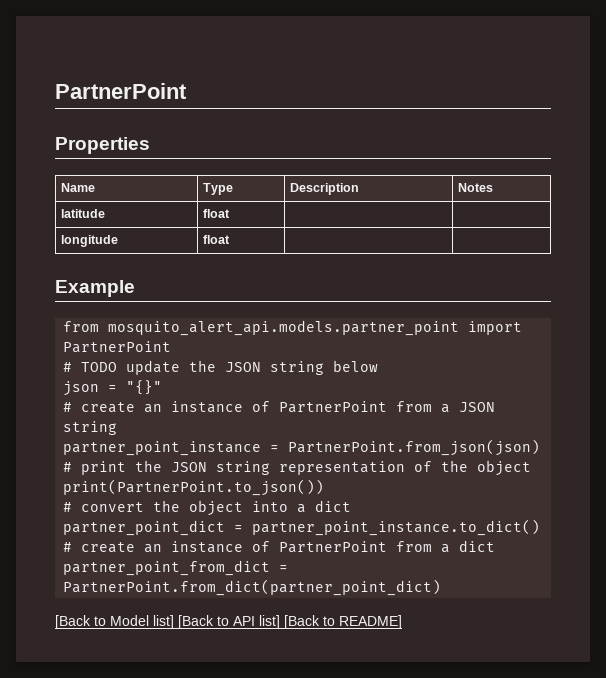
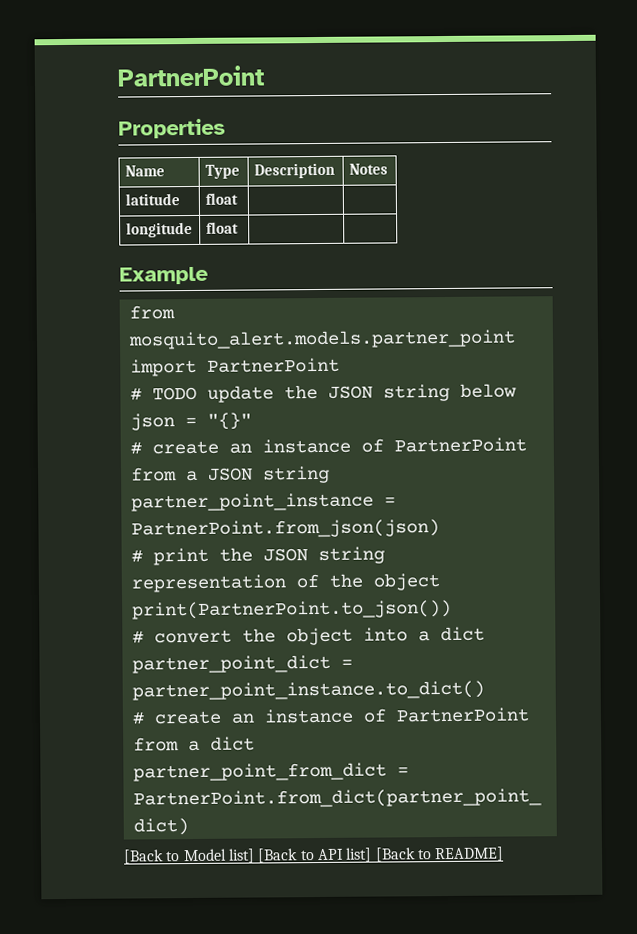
[108,320,460,336] mosquito_alert_api.models.partner_point -> [127,329,516,350] mosquito_alert.models.partner_point

